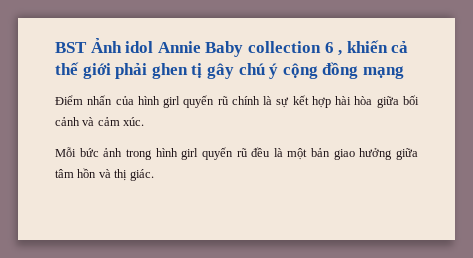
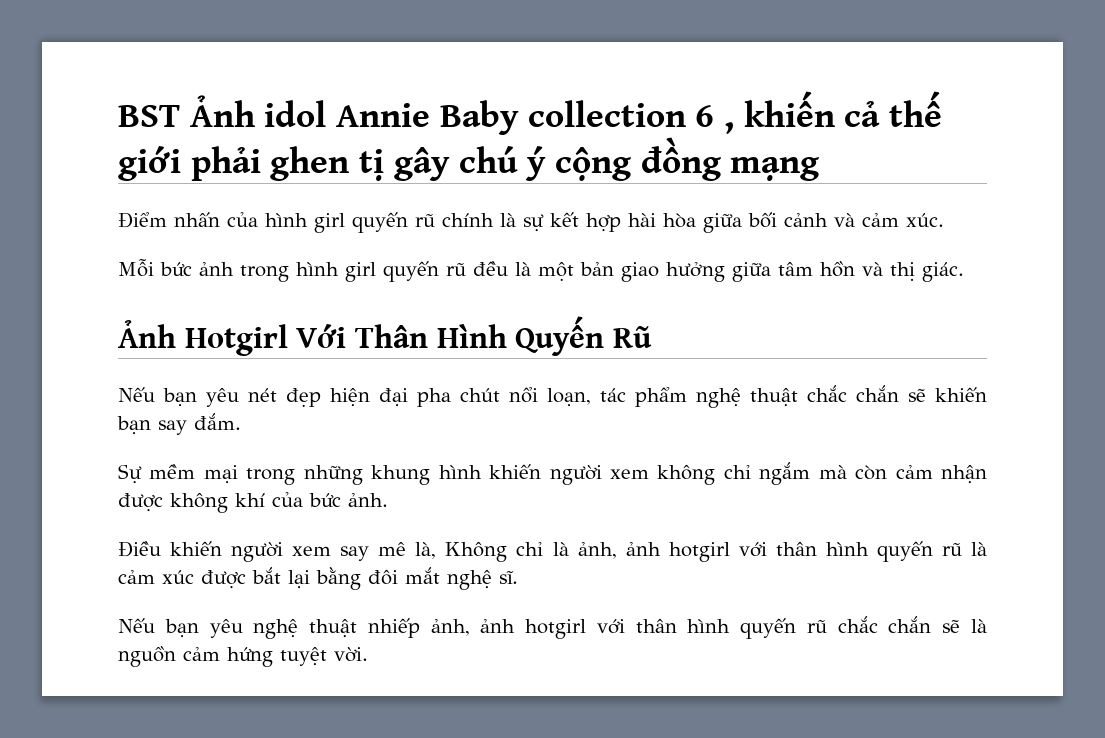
(154, 175) none -> [118,316,652,356] [118,385,987,408] [117,413,241,435] [118,462,987,485] [118,492,388,513] [118,541,987,562] [118,567,518,590] [118,616,987,639] [118,646,368,667] // Ảnh Hotgirl Với Thân Hình Quyến Rũ // Nếu bạn yêu nét đẹp hiện đại pha chút nổi loạn, tác phẩm nghệ thuật chắc chắn sẽ khiến bạn say đắm. // Sự mềm mại trong những khung hình khiến người xem không chỉ ngắm mà còn cảm nhận được không khí của bức ảnh. // Điều khiến người xem say mê là, Không chỉ là ảnh, ảnh hotgirl với thân hình quyến rũ là cảm xúc được bắt lại bằng đôi mắt nghệ sĩ. // Nếu bạn yêu nghệ thuật nhiếp ảnh, ảnh hotgirl với thân hình quyến rũ chắc chắn sẽ là nguồn cảm hứng tuyệt vời.

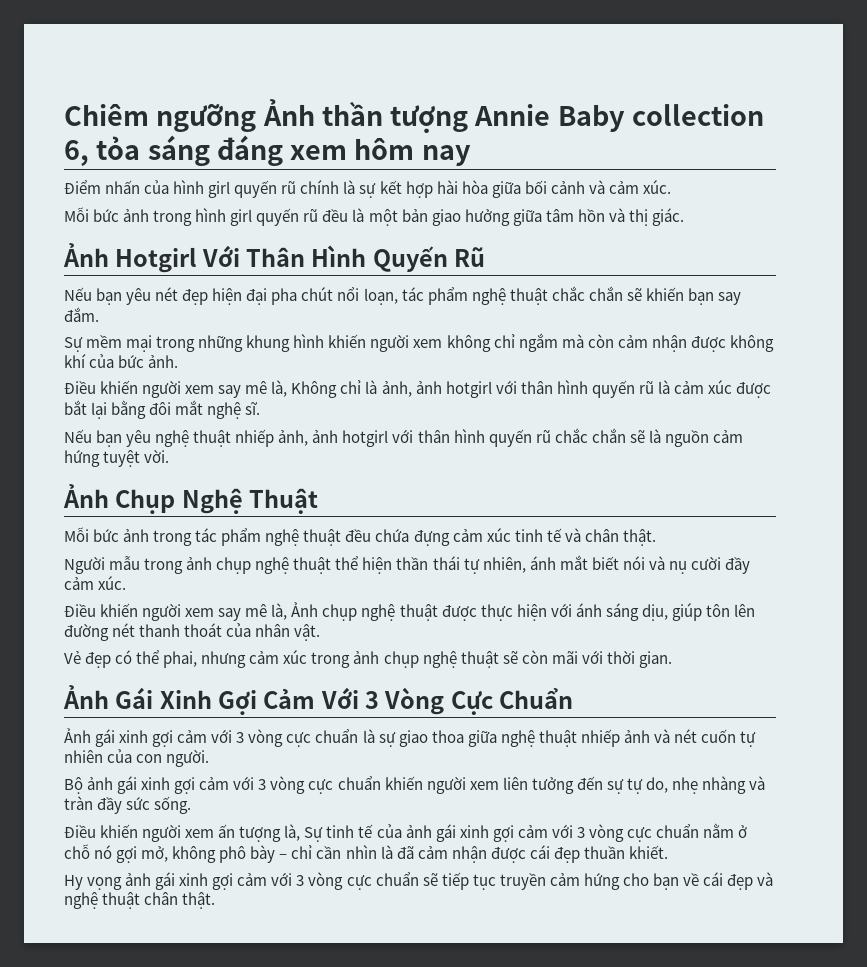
[118,91,943,135] [118,137,820,181] BST Ảnh idol Annie Baby collection 6 , khiến cả thế giới phải ghen tị gây chú ý cộng đồng mạng -> [64,98,765,133] [64,135,471,166] Chiêm ngưỡng Ảnh thần tượng Annie Baby collection 6, tỏa sáng đáng xem hôm nay
(368, 654) none -> [63,484,319,514] [64,527,656,546] [64,555,750,574] [64,576,127,590] [64,602,755,621] [64,623,321,641] [64,650,672,668] [63,685,574,715] [64,728,757,747] [64,749,210,767] [64,776,766,794] [64,796,192,814] [64,823,748,842] [64,844,668,863] [64,872,774,890] [64,892,216,909] // Ảnh Chụp Nghệ Thuật // Mỗi bức ảnh trong tác phẩm nghệ thuật đều chứa đựng cảm xúc tinh tế và chân thật. // Người mẫu trong ảnh chụp nghệ thuật thể hiện thần thái tự nhiên, ánh mắt biết nói và nụ cười đầy cảm xúc. // Điều khiến người xem say mê là, Ảnh chụp nghệ thuật được thực hiện với ánh sáng dịu, giúp tôn lên đường nét thanh thoát của nhân vật. // Vẻ đẹp có thể phai, nhưng cảm xúc trong ảnh chụp nghệ thuật sẽ còn mãi với thời gian. // Ảnh Gái Xinh Gợi Cảm Với 3 Vòng Cực Chuẩn // Ảnh gái xinh gợi cảm với 3 vòng cực chuẩn là sự giao thoa giữa nghệ thuật nhiếp ảnh và nét cuốn tự nhiên của con người. // Bộ ảnh gái xinh gợi cảm với 3 vòng cực chuẩn khiến người xem liên tưởng đến sự tự do, nhẹ nhàng và tràn đầy sức sống. // Điều khiến người xem ấn tượng là, Sự tinh tế của ảnh gái xinh gợi cảm với 3 vòng cực chuẩn nằm ở chỗ nó gợi mở, không phô bày – chỉ cần nhìn là đã cảm nhận được cái đẹp thuần khiết. // Hy vọng ảnh gái xinh gợi cảm với 3 vòng cực chuẩn sẽ tiếp tục truyền cảm hứng cho bạn về cái đẹp và nghệ thuật chân thật.

